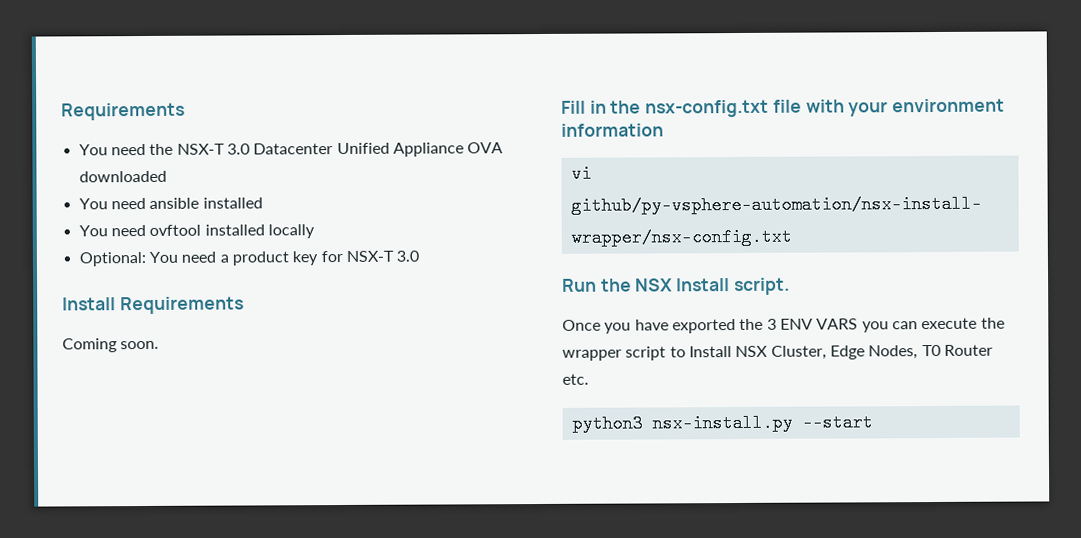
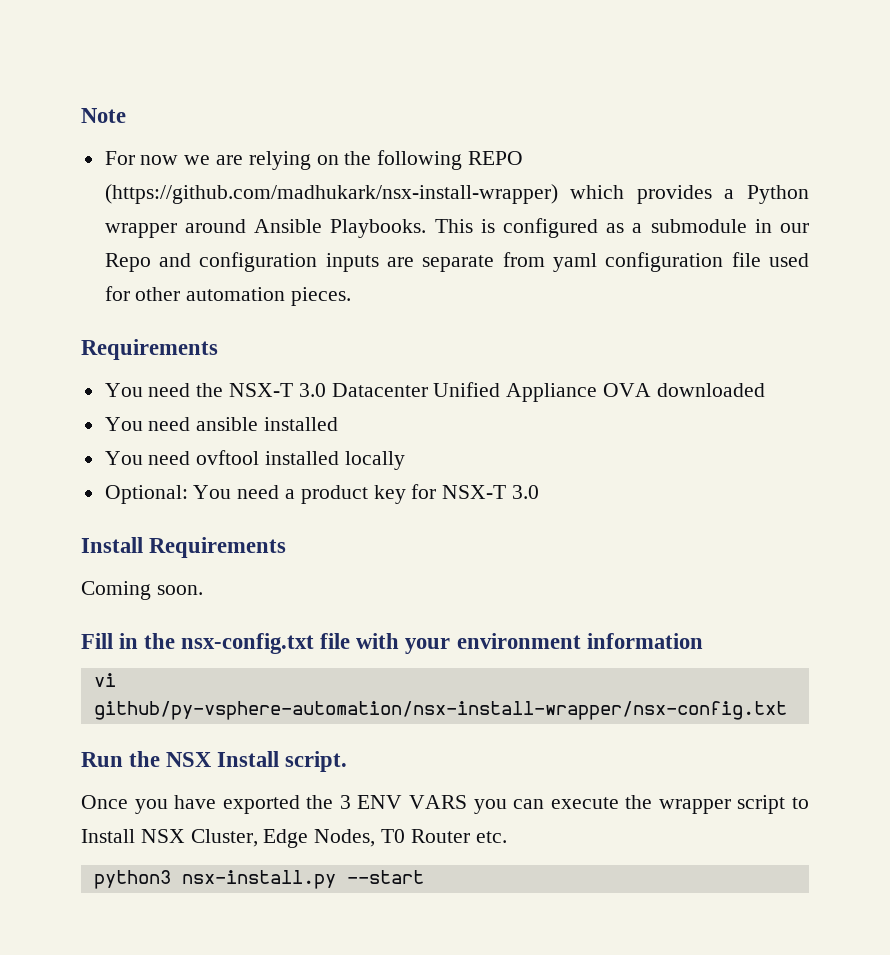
(61, 111) none -> [81,108,126,123] [104,150,524,170] [104,184,809,204] [104,218,810,238] [104,252,809,272] [104,286,352,306] Note // For now we are relying on the following REPO (https://github.com/madhukark/nsx-install-wrapper) which provides a Python wrapper around Ansible Playbooks. This is configured as a submodule in our Repo and configuration inputs are separate from yaml configuration file used for other automation pieces. //

